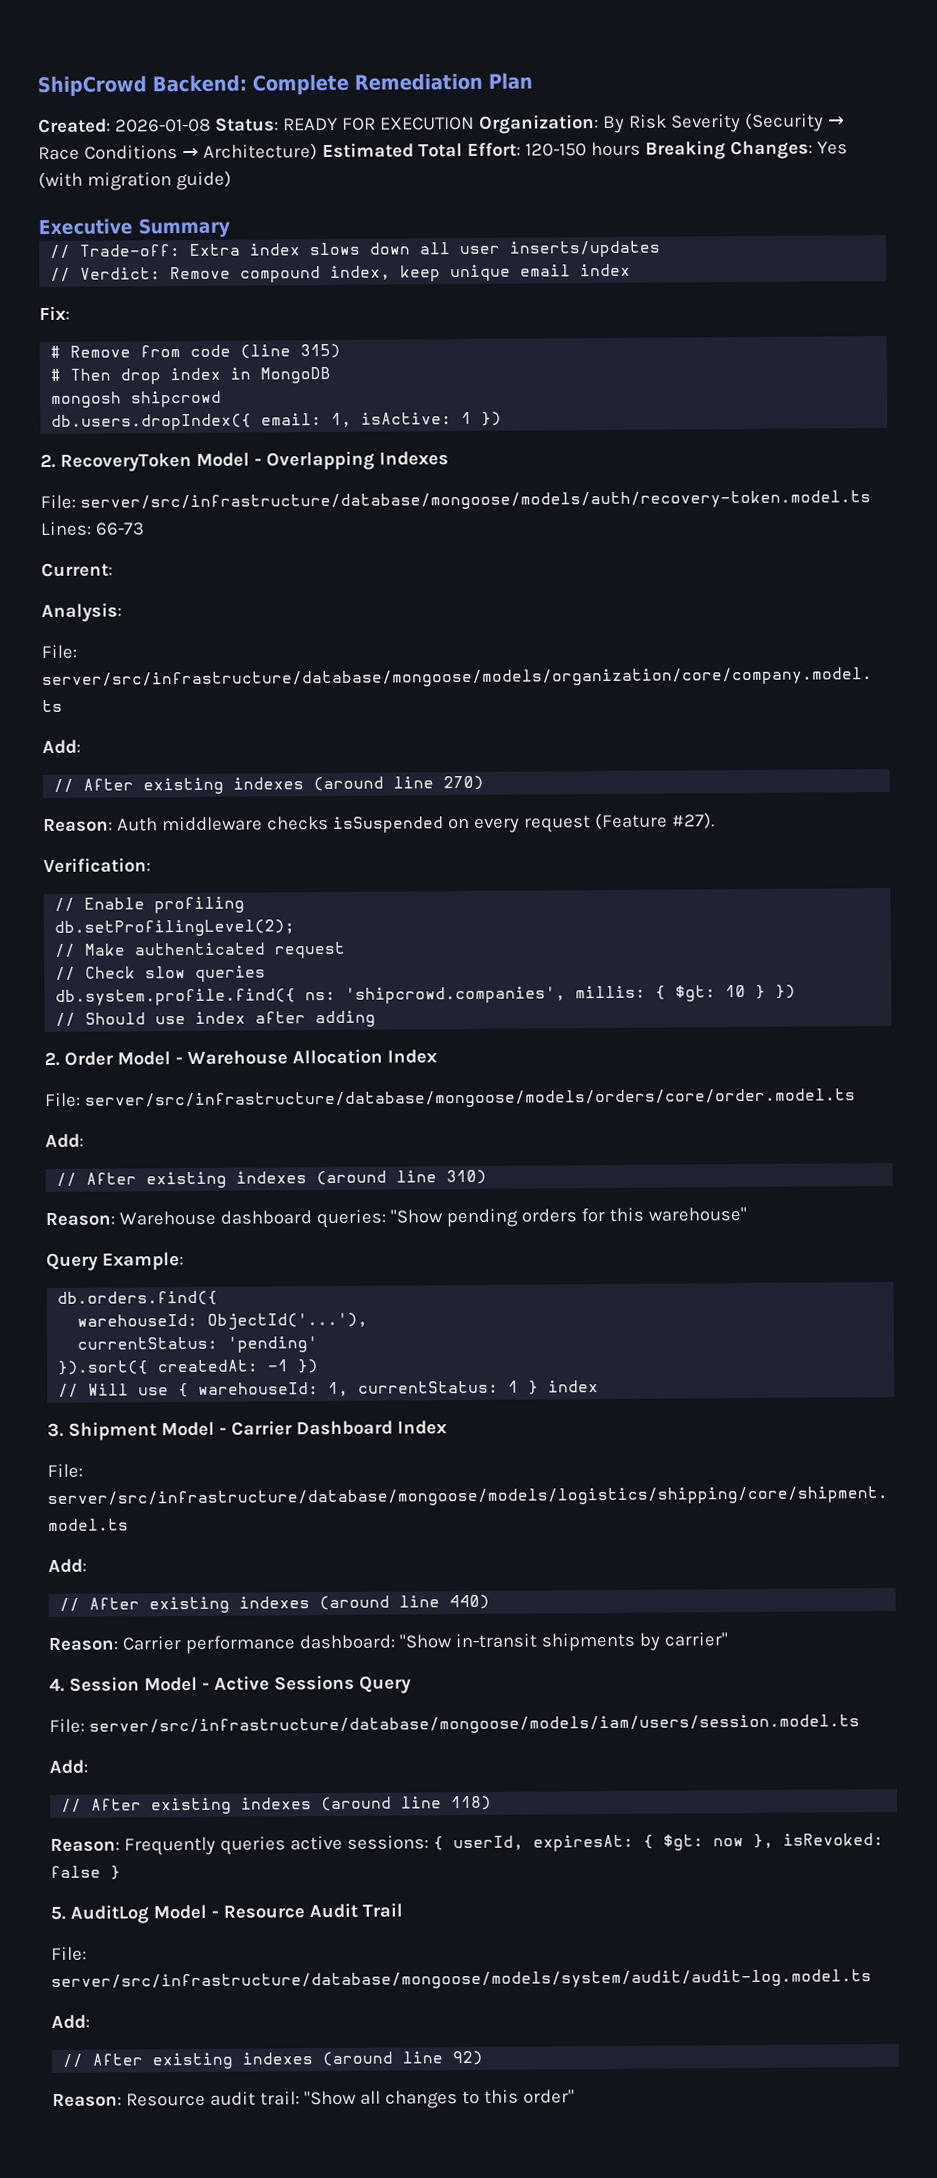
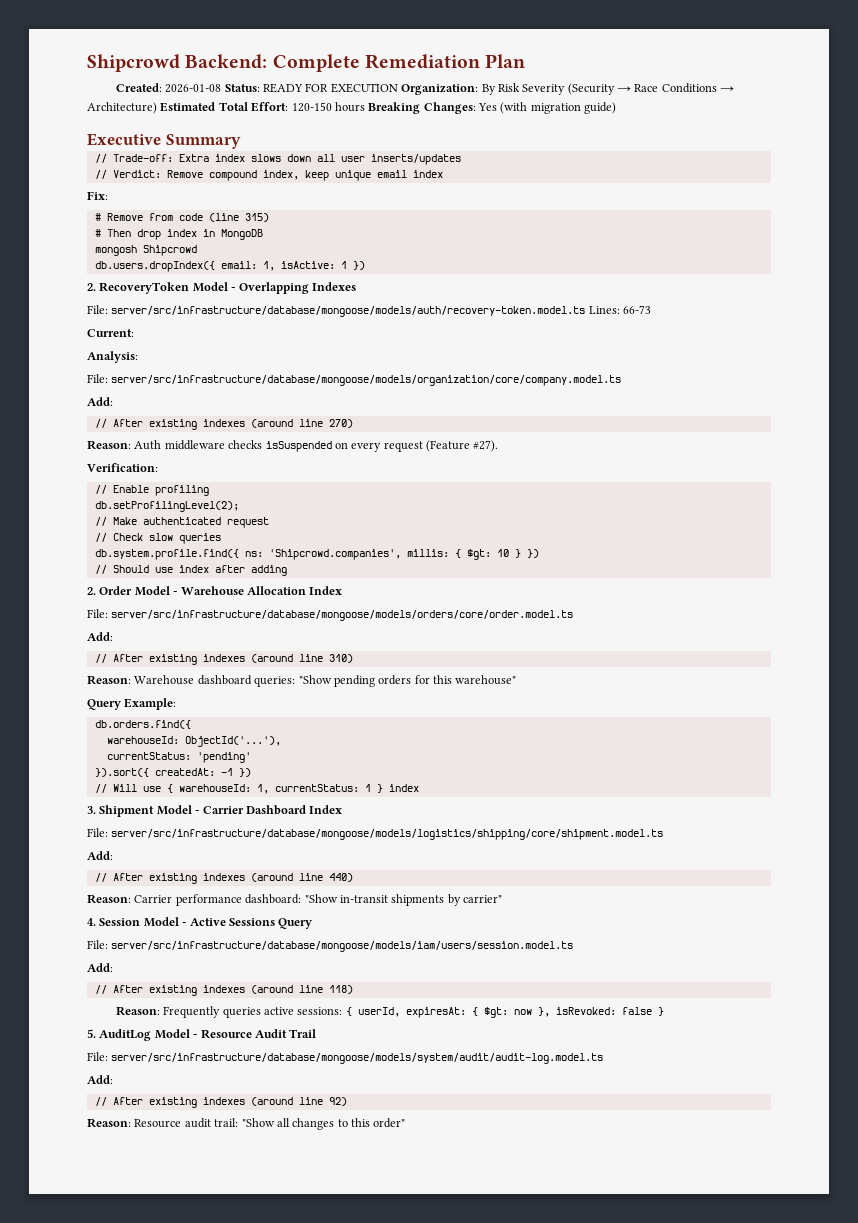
[37,75,147,98] ShipCrowd -> [87,54,180,72] Shipcrowd
[130,390,223,408] shipcrowd -> [142,245,197,256] Shipcrowd
[345,986,567,1004] 'shipcrowd.companies', -> [268,549,401,560] 'Shipcrowd.companies',

